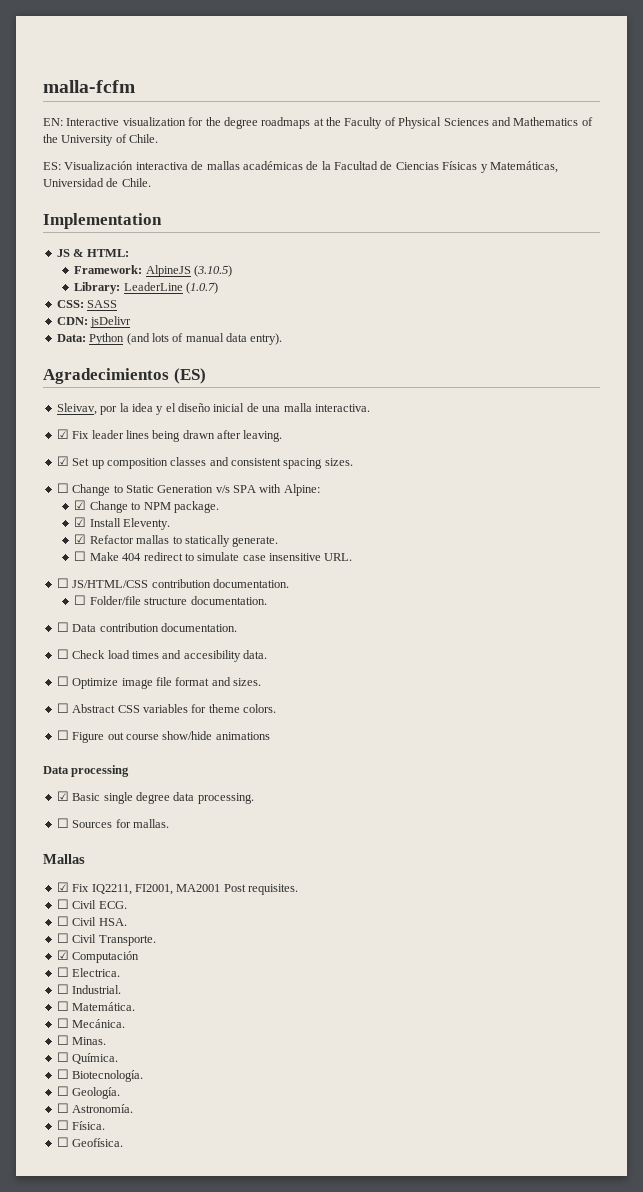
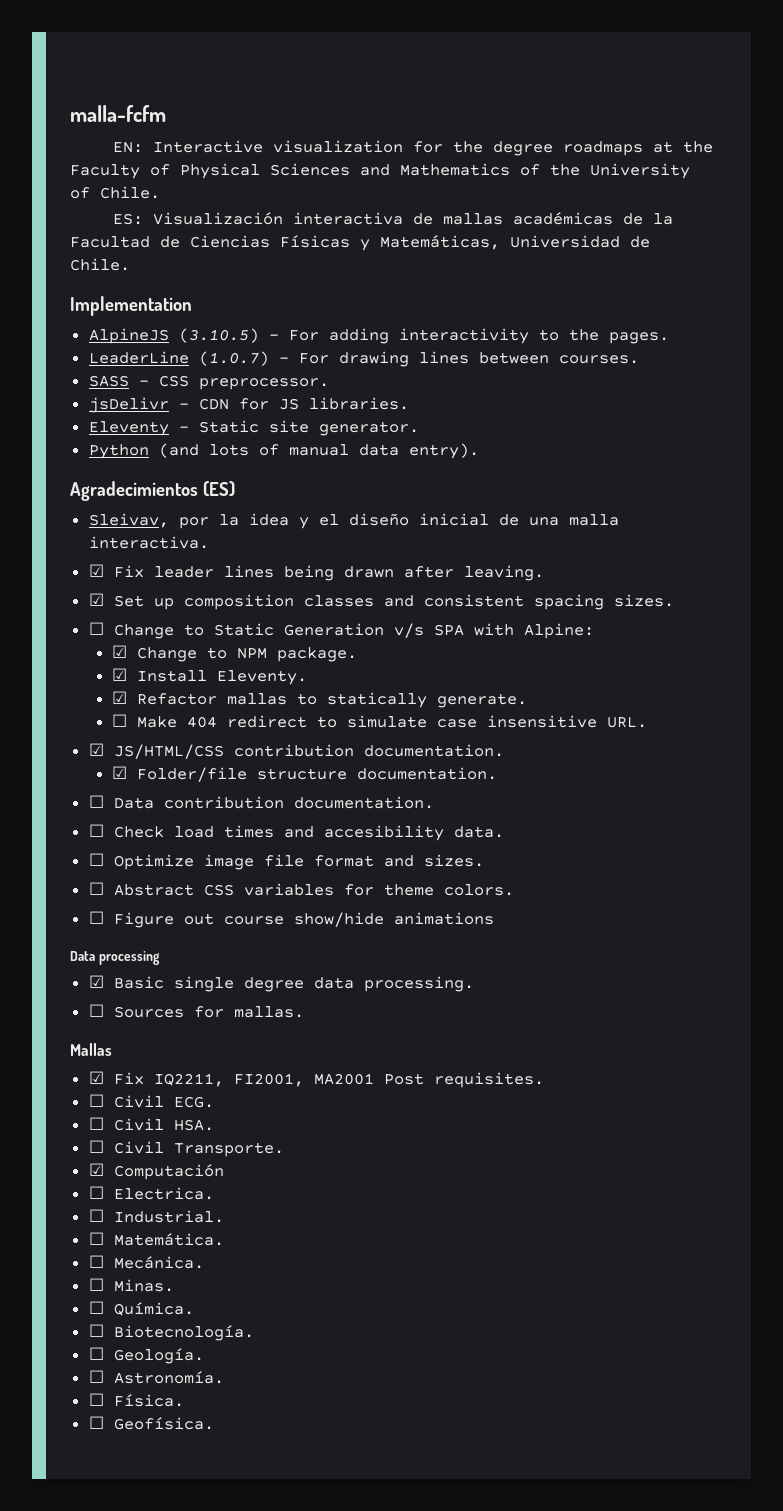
[56,249,129,257] [74,265,233,277] [74,282,219,294] [56,300,118,308] [56,316,132,328] [56,334,86,342] JS & HTML: // Framework: AlpineJS (3.10.5) // Library: LeaderLine (1.0.7) // CSS: SASS // CDN: jsDelivr // Data: -> [88,328,669,344] [88,351,639,367] [88,375,329,390] [88,397,409,413] [88,420,419,436] AlpineJS (3.10.5) - For adding interactivity to the pages. // LeaderLine (1.0.7) - For drawing lines between courses. // SASS - CSS preprocessor. // jsDelivr - CDN for JS libraries. // Eleventy - Static site generator. //
[56,578,69,588] ☐ -> [88,743,104,756] ☑
[74,595,87,605] ☐ -> [111,766,127,779] ☑

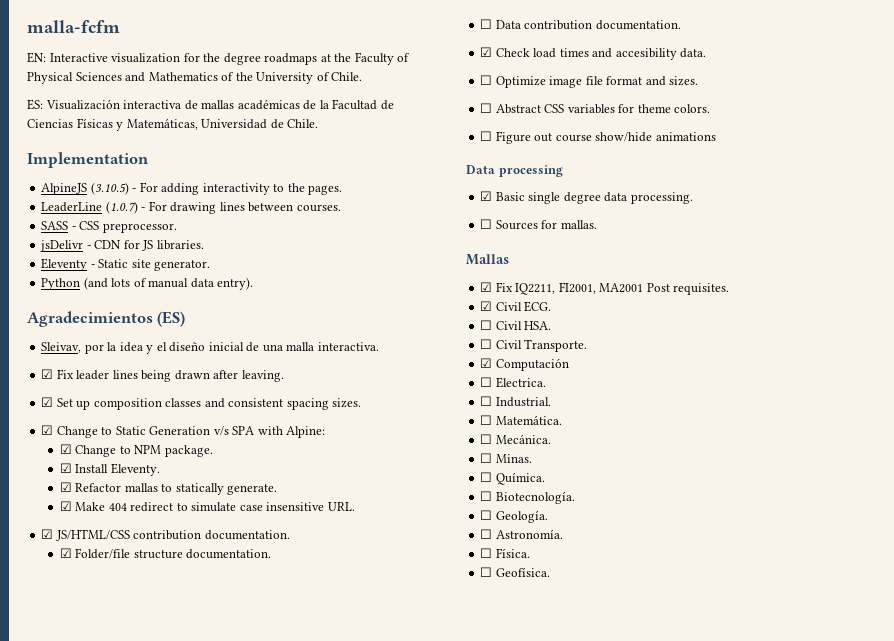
[88,622,104,635] ☐ -> [41,425,54,435] ☑
[111,714,127,727] ☐ -> [59,501,72,511] ☑
[88,824,104,837] ☐ -> [480,47,493,57] ☑
[88,1094,104,1107] ☐ -> [480,301,493,311] ☑

